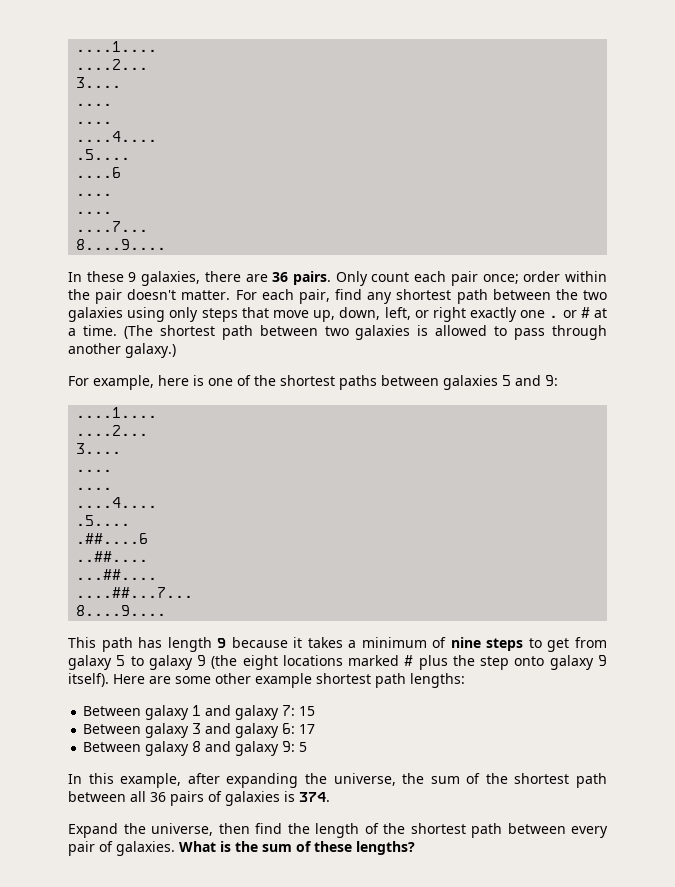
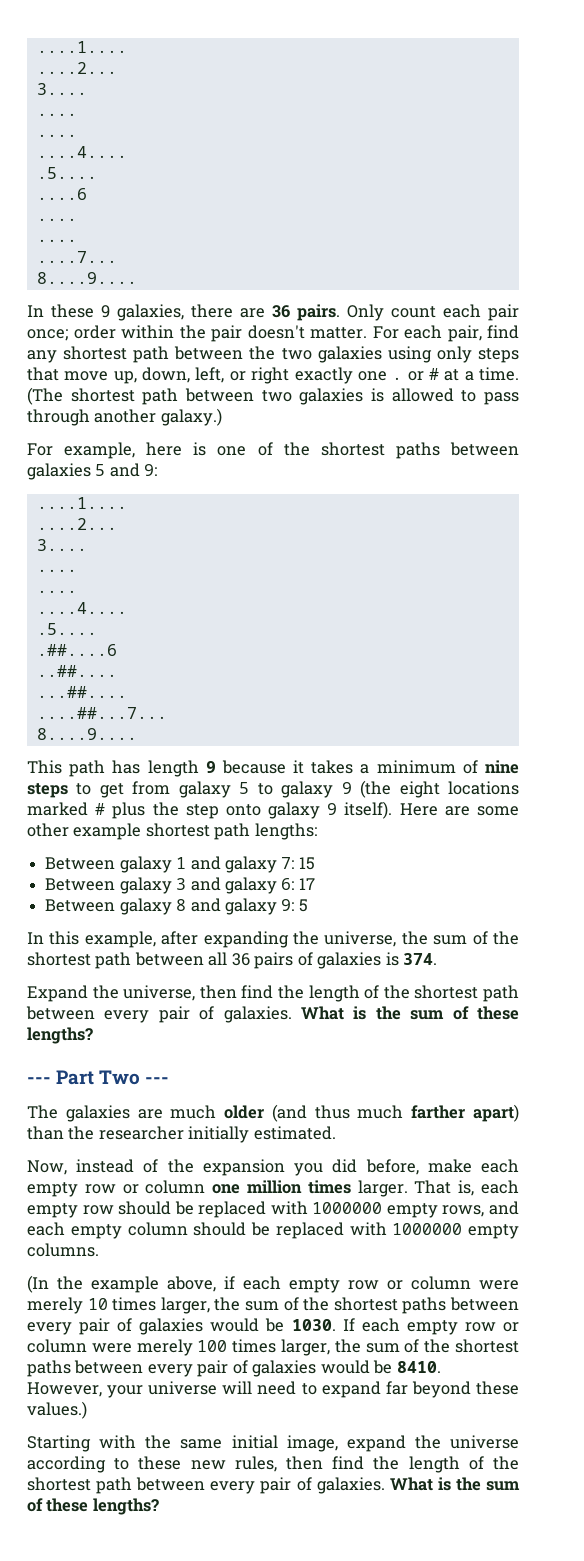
(415, 848) none -> [27,1070,170,1085] [27,1104,519,1122] [27,1126,336,1143] [27,1159,519,1176] [27,1180,520,1197] [27,1201,519,1218] [27,1222,519,1239] [27,1243,99,1257] [27,1275,519,1293] [27,1297,520,1314] [27,1318,519,1335] [27,1339,520,1356] [27,1360,441,1377] [27,1381,519,1398] [27,1401,87,1419] [27,1435,519,1452] [27,1456,519,1473] [27,1477,521,1494] [27,1498,159,1515] // --- Part Two --- // The galaxies are much older (and thus much farther apart) than the researcher initially estimated. // Now, instead of the expansion you did before, make each empty row or column one million times larger. That is, each empty row should be replaced with 1000000 empty rows, and each empty column should be replaced with 1000000 empty columns. // (In the example above, if each empty row or column were merely 10 times larger, the sum of the shortest paths between every pair of galaxies would be 1030. If each empty row or column were merely 100 times larger, the sum of the shortest paths between every pair of galaxies would be 8410. However, your universe will need to expand far beyond these values.) // Starting with the same initial image, expand the universe according to these new rules, then find the length of the shortest path between every pair of galaxies. What is the sum of these lengths?

